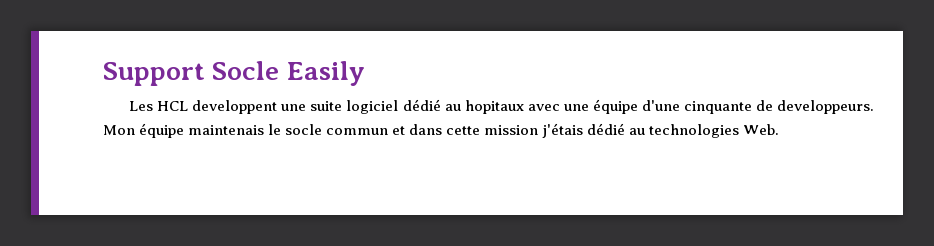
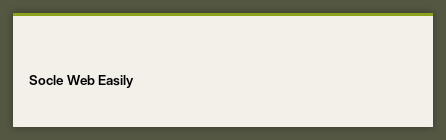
[103,61,280,86] Support Socle -> [29,75,95,85] Socle Web
[129,99,874,114] [103,123,779,138] // Les HCL developpent une suite logiciel dédié au hopitaux avec une équipe d'une cinquante de developpeurs. Mon équipe maintenais le socle commun et dans cette mission j'étais dédié au technologies Web. -> (135, 81) none

